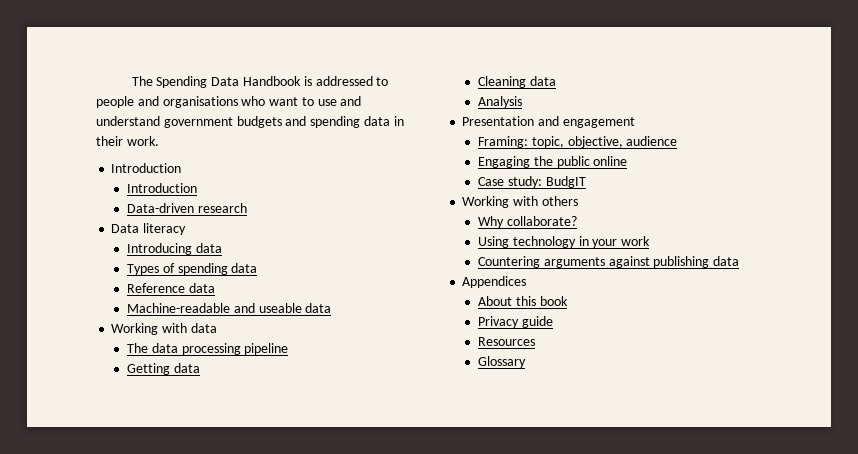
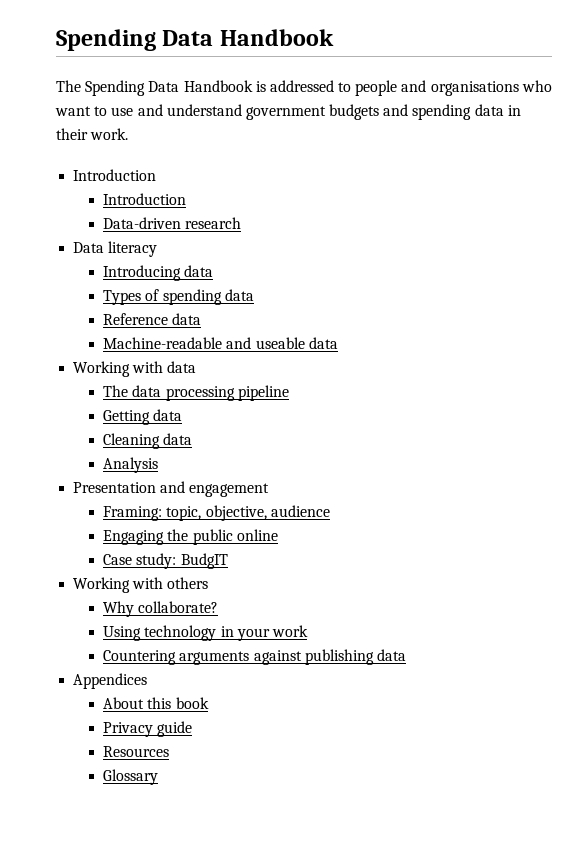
(131, 81) none -> [56,29,334,51] Spending Data Handbook //

